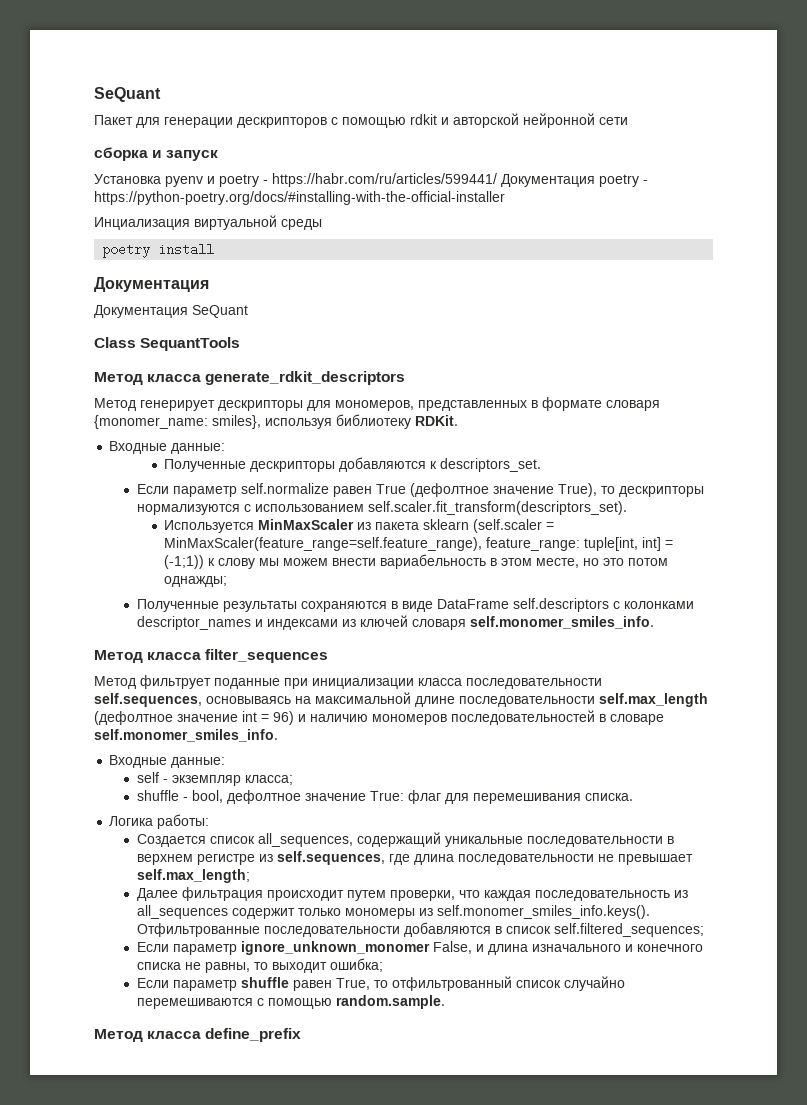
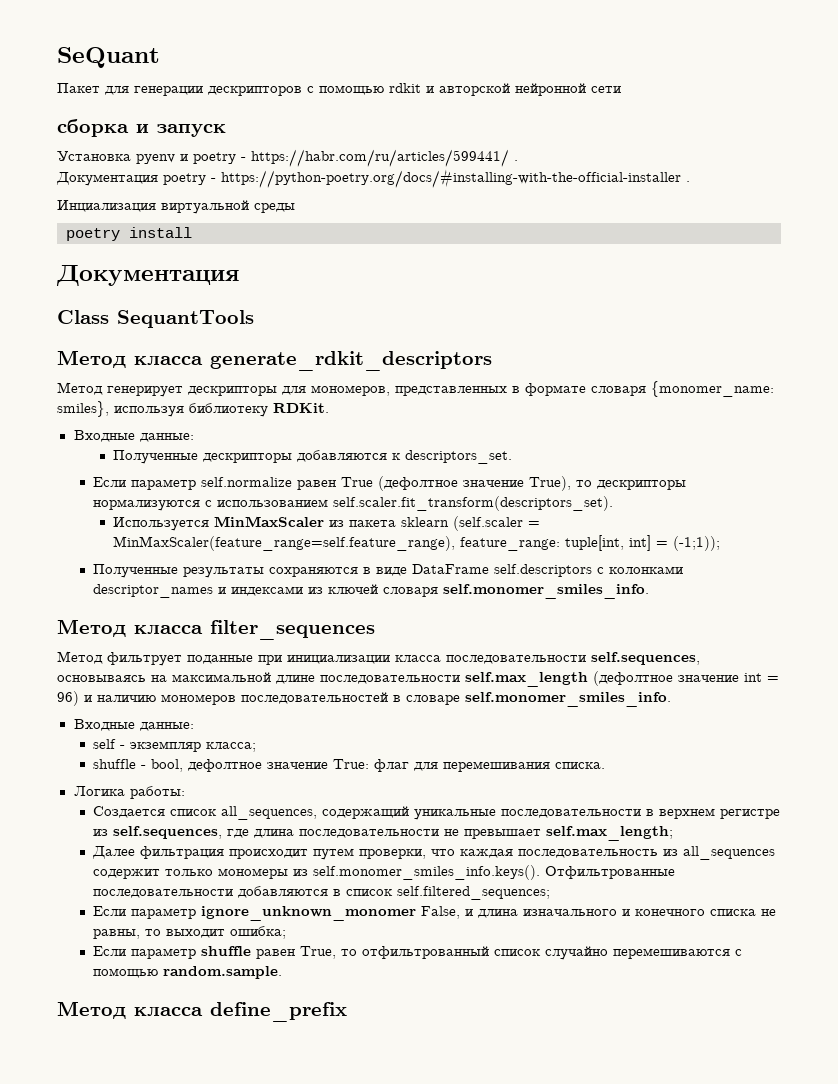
(497, 180) none -> [514,160,518,161] . //
(505, 198) none -> [686,181,690,182] .
[94,305,248,318] // Документация SeQuant -> (240, 275) none
[164,554,669,569] [164,576,228,587] (-1;1)) к слову мы можем внести вариабельность в этом месте, но это потом однажды; -> [673,536,721,551] (-1;1));

